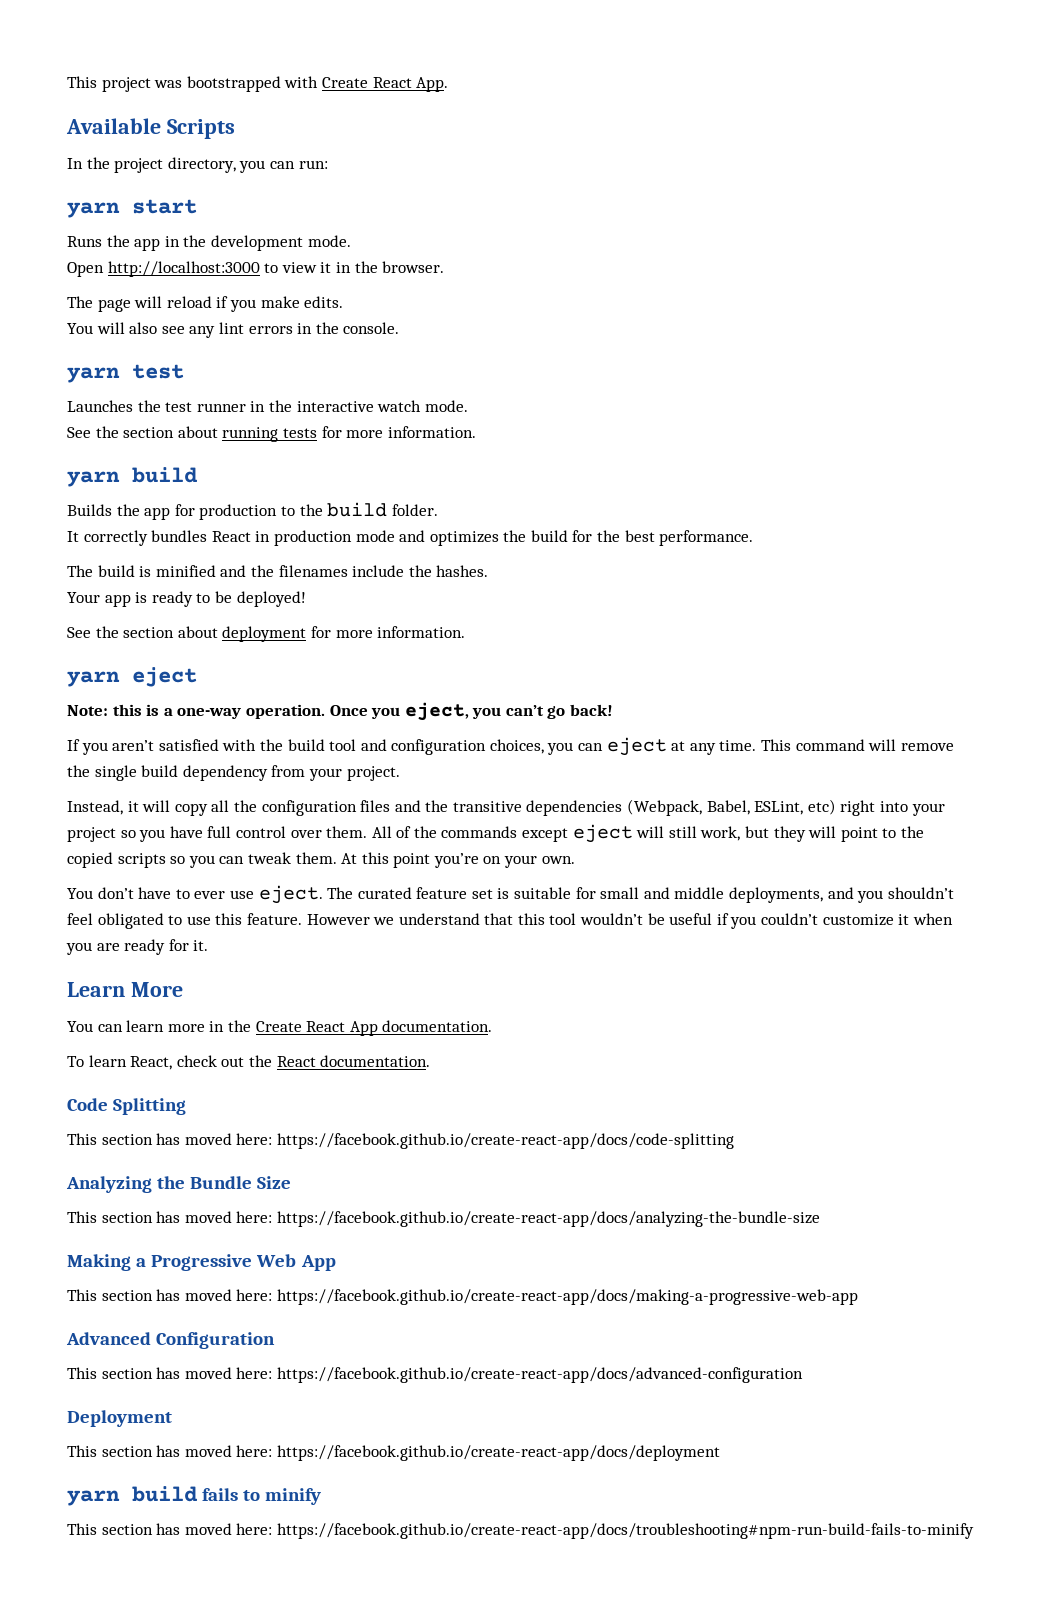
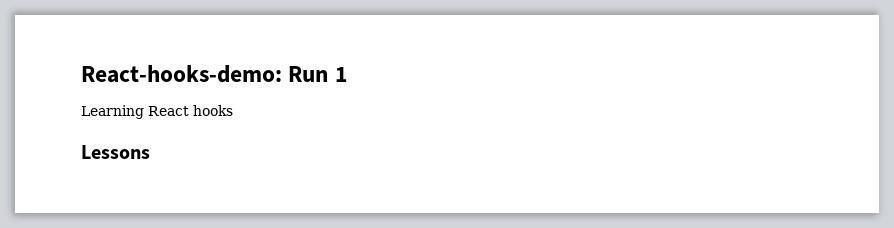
[67,76,449,92] [66,118,235,139] [67,157,328,173] [67,199,197,218] [67,235,351,251] [67,261,445,277] [67,296,344,312] [67,322,400,338] [67,364,184,383] [67,400,468,412] [67,426,476,442] [67,467,198,487] [67,502,438,520] [67,530,754,546] [67,565,489,577] [67,591,306,607] [67,626,466,642] [67,667,197,687] [67,702,614,721] [67,737,954,756] [67,765,400,781] [67,799,945,816] [67,824,924,843] [67,852,575,868] [67,885,954,904] [67,913,953,929] [66,939,209,955] [67,982,183,997] [67,1020,493,1036] [67,1055,431,1070] [67,1098,187,1115] [67,1133,734,1149] [66,1176,292,1193] [67,1211,820,1227] [67,1254,336,1271] [67,1289,858,1305] [66,1332,276,1349] [67,1367,803,1383] [67,1410,172,1427] [67,1445,720,1461] [67,1486,322,1506] [67,1523,974,1539] This project was bootstrapped with Create React App. // Available Scripts // In the project directory, you can run: // yarn start // Runs the app in the development mode. // Open http://localhost:3000 to view it in the browser. // The page will reload if you make edits. // You will also see any lint errors in the console. // yarn test // Launches the test runner in the interactive watch mode. // See the section about running tests for more information. // yarn build // Builds the app for production to the build folder. // It correctly bundles React in production mode and optimizes the build for the best performance. // The build is minified and the filenames include the hashes. // Your app is ready to be deployed! // See the section about deployment for more information. // yarn eject // Note: this is a one-way operation. Once you eject, you can’t go back! // If you aren’t satisfied with the build tool and configuration choices, you can eject at any time. This command will remove the single build dependency from your project. // Instead, it will copy all the configuration files and the transitive dependencies (Webpack, Babel, ESLint, etc) right into your project so you have full control over them. All of the commands except eject will still work, but they will point to the copied scripts so you can tweak them. At this point you’re on your own. // You don’t have to ever use eject. The curated feature set is suitable for small and middle deployments, and you shouldn’t feel obligated to use this feature. However we understand that this tool wouldn’t be useful if you couldn’t customize it when you are ready for it. // Learn More // You can learn more in the Create React App documentation. // To learn React, check out the React documentation. // Code Splitting // This section has moved here: https://facebook.github.io/create-react-app/docs/code-splitting // Analyzing the Bundle Size // This section has moved here: https://facebook.github.io/create-react-app/docs/analyzing-the-bundle-size // Making a Progressive Web App // This section has moved here: https://facebook.github.io/create-react-app/docs/making-a-progressive-web-app // Advanced Configuration // This section has moved here: https://facebook.github.io/create-react-app/docs/advanced-configuration // Deployment // This section has moved here: https://facebook.github.io/create-react-app/docs/deployment // yarn build fails to minify // This section has moved here: https://facebook.github.io/create-react-app/docs/troubleshooting#npm-run-build-fails-to-minify -> [81,65,347,83] [81,105,233,119] [81,145,150,159] React-hooks-demo: Run 1 // Learning React hooks // Lessons

